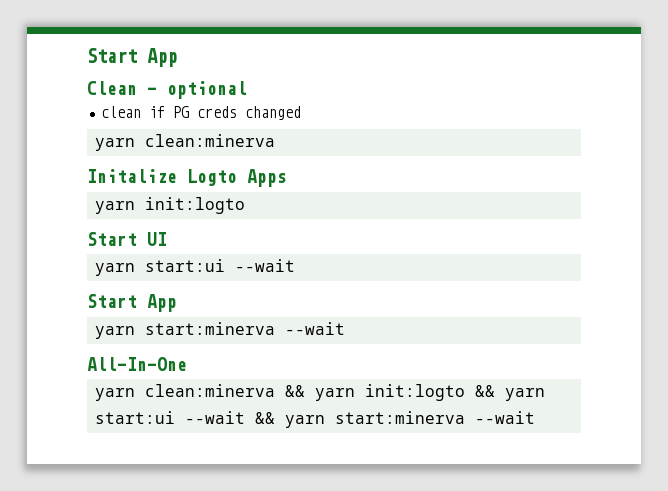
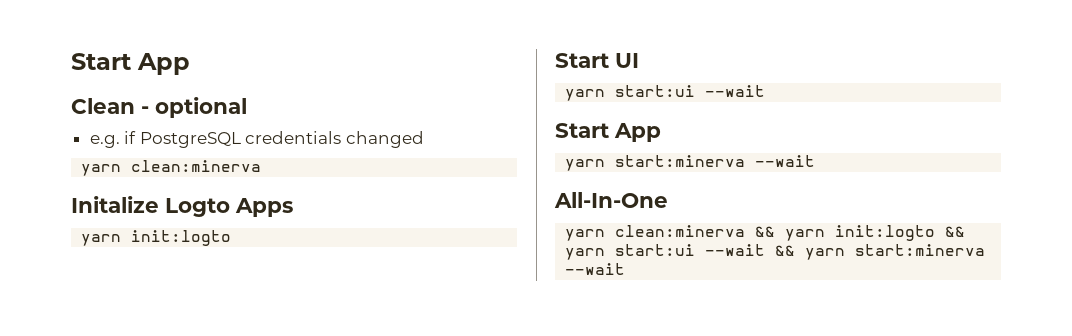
[100,106,237,118] clean if PG creds -> [89,131,342,148] e.g. if PostgreSQL credentials

